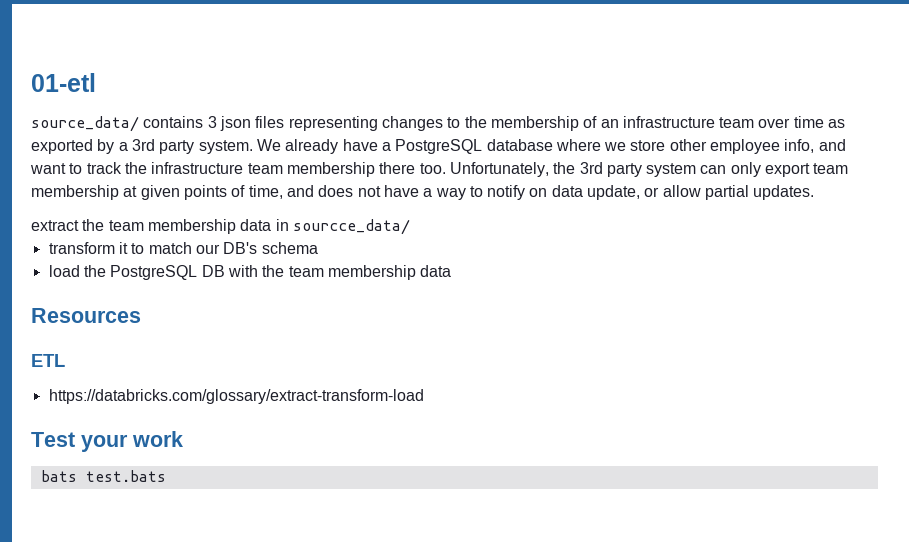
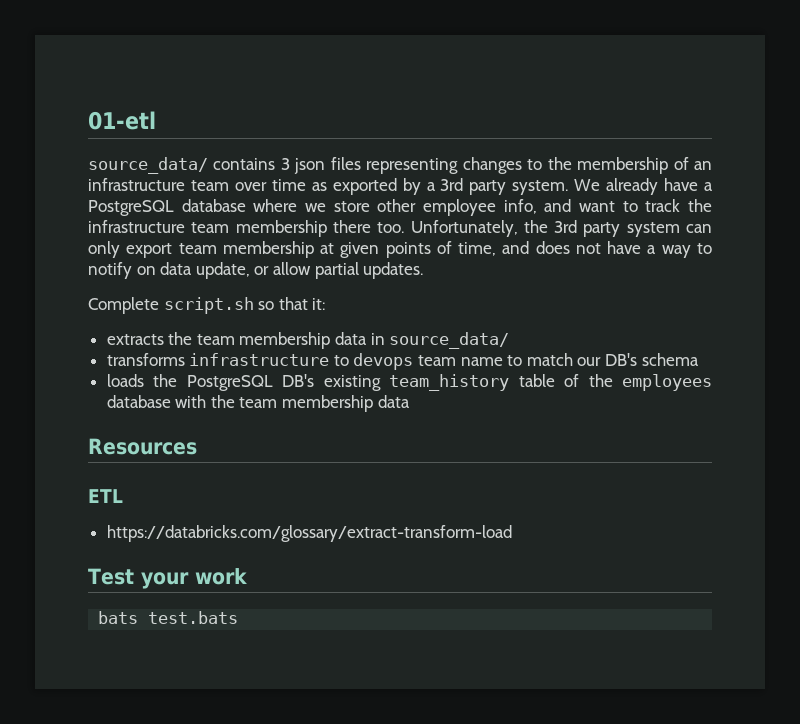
[31,220,79,231] extract -> [88,297,326,314] [106,334,164,345] Complete script.sh so that it: // extracts
[292,219,410,235] [48,242,128,254] sourcce_data/ // transform it -> [389,332,510,349] [106,353,503,370] source_data/ // transforms infrastructure to devops team name
[48,265,80,277] load -> [106,374,144,387] loads
[201,265,225,277] DB -> [282,374,712,391] [106,395,171,408] DB's existing team_history table of the employees database

